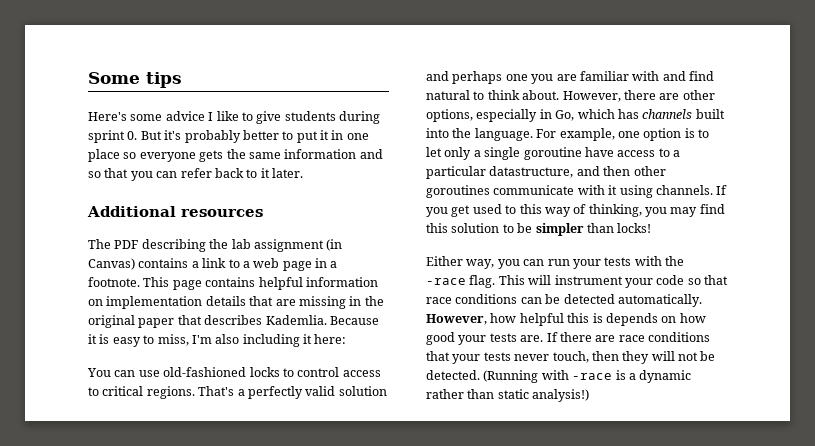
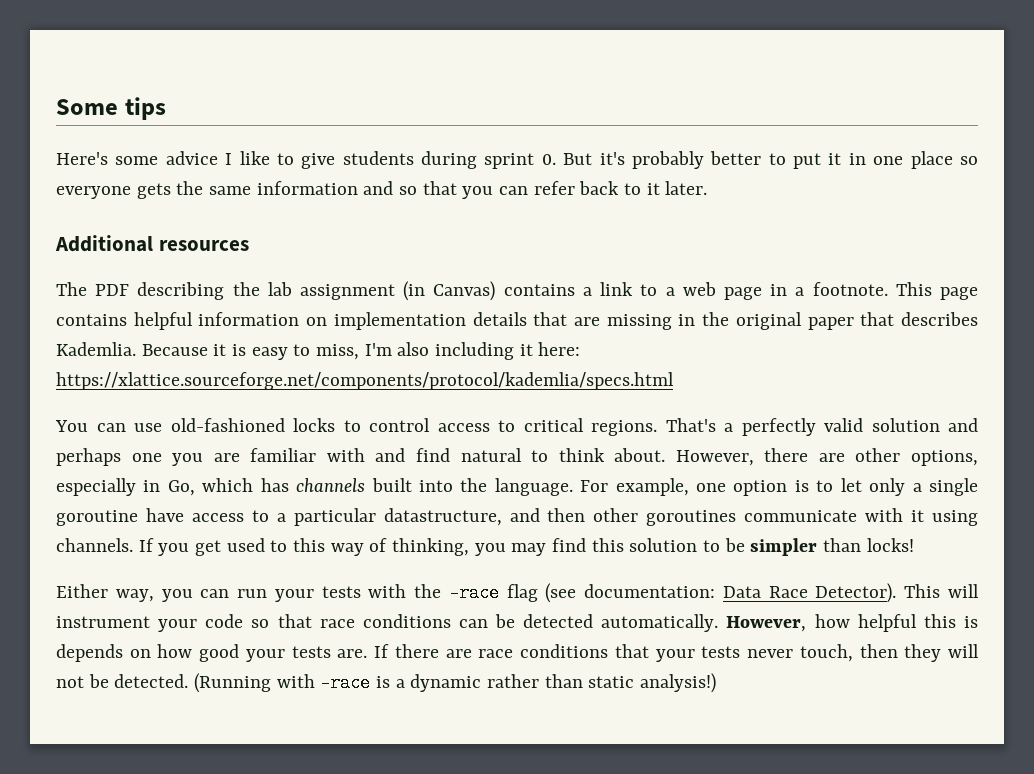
(347, 339) none -> [56,372,674,390] https://xlattice.sourceforge.net/components/protocol/kademlia/specs.html
[469,275,496,288] flag. -> [506,583,897,603] flag (see documentation: Data Race Detector).

